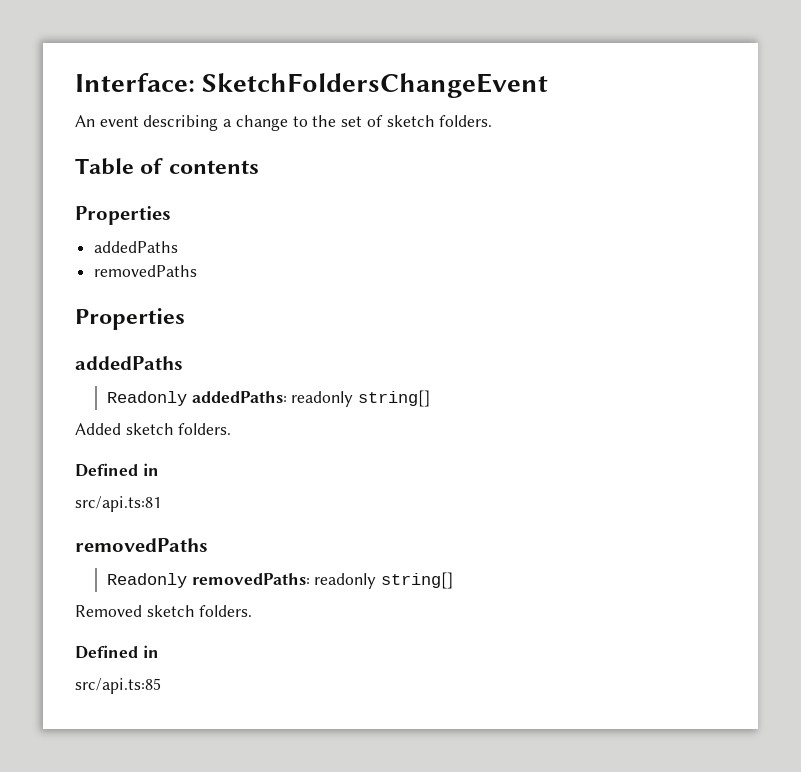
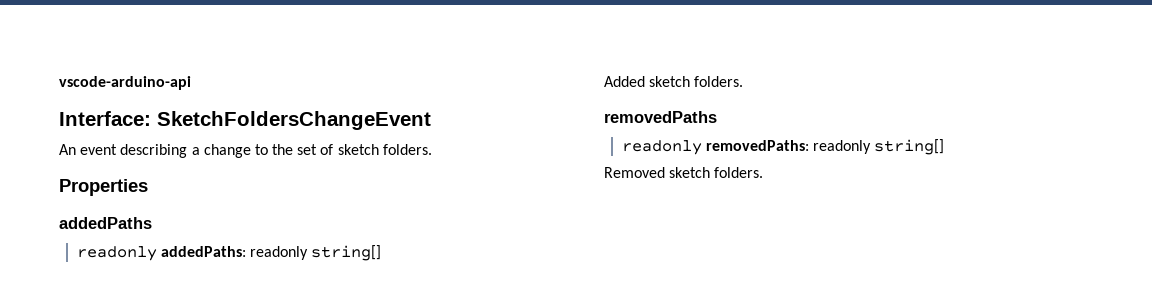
(75, 82) none -> [59,76,191,90] vscode-arduino-api //
[75,158,259,175] [75,206,171,225] [94,241,179,253] [94,265,198,277] [75,308,185,330] [75,356,183,370] [106,391,187,406] // Table of contents // Properties // addedPaths // removedPaths // Properties // addedPaths // Readonly -> [59,179,148,196] [59,217,152,229] [76,246,157,261] // Properties // addedPaths // readonly
[75,463,159,477] [75,496,161,512] [75,538,208,552] [106,573,187,588] // Defined in // src/api.ts:81 // removedPaths // Readonly -> [604,111,717,123] [621,140,702,155] // removedPaths // readonly
[75,645,159,659] [75,678,161,694] // Defined in // src/api.ts:85 -> (764, 172) none

